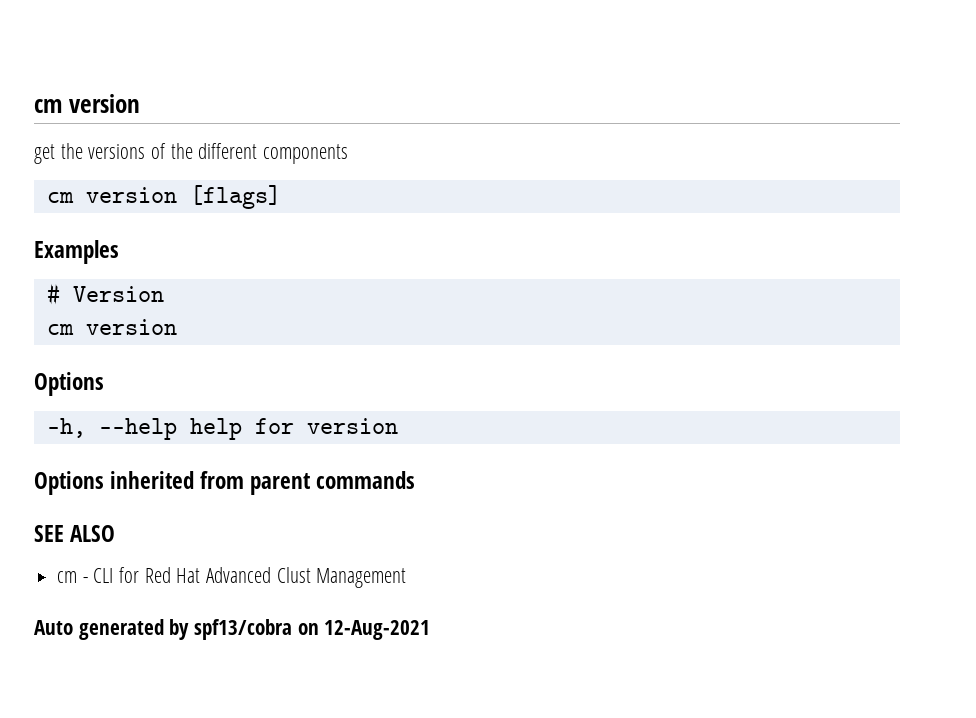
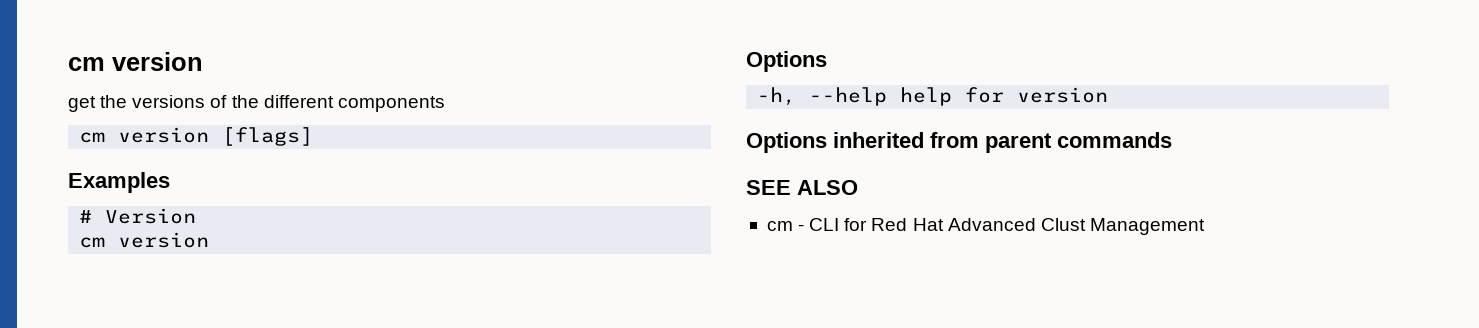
[34,619,431,640] // Auto generated by spf13/cobra on 12-Aug-2021 -> (1205, 226) none

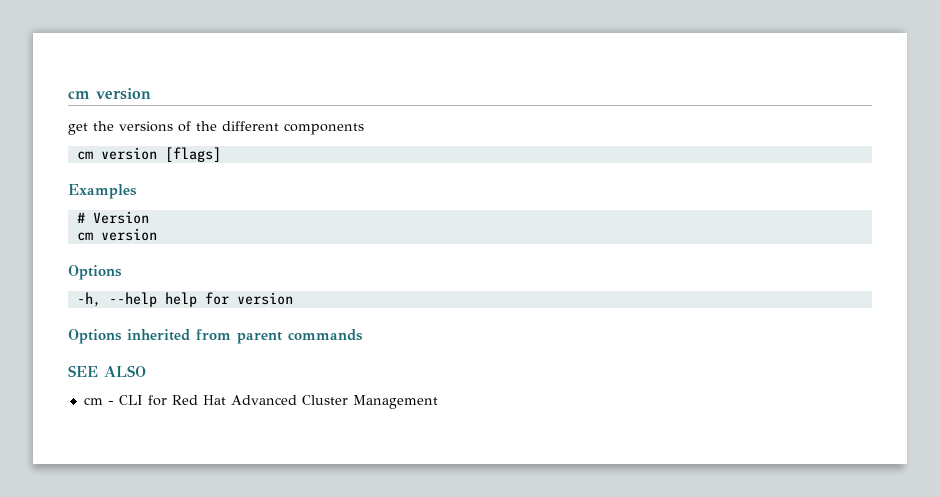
[1040,218,1086,231] Clust -> [301,395,348,405] Cluster

